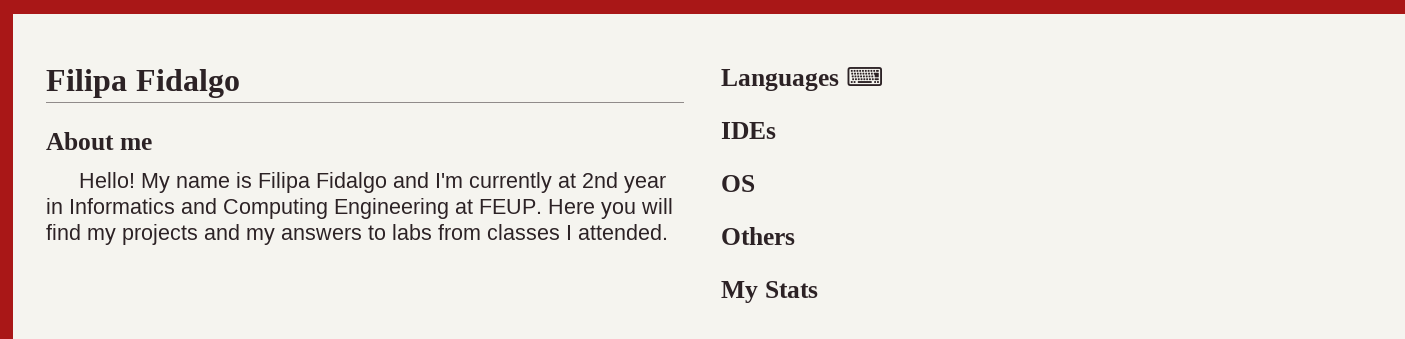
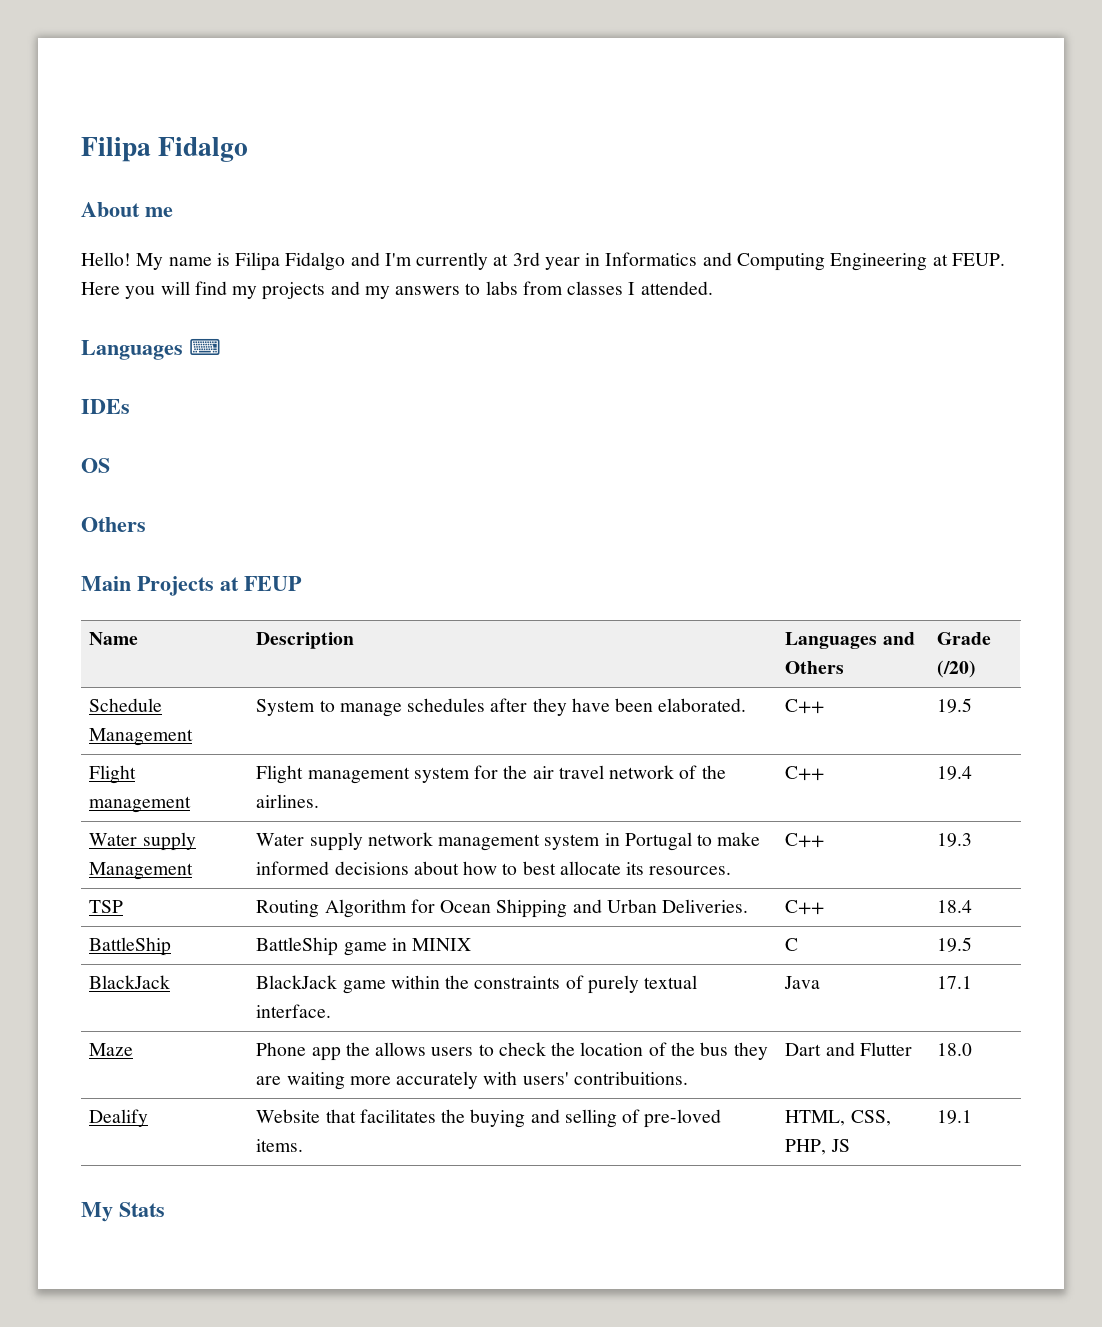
[581,172,618,188] 2nd -> [512,252,540,266] 3rd
(795, 236) none -> [81,576,302,596] [89,632,139,645] [256,632,355,649] [785,632,915,649] [785,661,845,674] [937,632,992,645] [937,660,977,678] [89,698,163,712] [89,728,194,746] [256,698,747,717] [785,699,825,714] [937,698,973,713] [89,765,137,784] [89,796,192,813] [256,765,726,784] [256,794,320,808] [785,766,825,781] [937,766,973,780] [89,832,196,851] [89,862,194,880] [256,832,761,851] [256,861,732,875] [785,833,825,848] [937,833,973,847] [89,900,124,913] [256,899,749,918] [785,900,825,915] [937,900,973,913] [89,937,172,956] [256,937,472,956] [785,938,799,951] [937,937,973,952] [89,975,171,989] [256,975,698,994] [256,1004,332,1018] [784,976,821,989] [937,976,973,989] [89,1043,134,1056] [256,1042,768,1061] [256,1071,688,1090] [785,1042,912,1056] [937,1043,973,1056] [89,1109,149,1127] [256,1109,722,1128] [256,1139,304,1152] [785,1110,891,1126] [785,1139,850,1155] [937,1110,973,1124] // Main Projects at FEUP // Name | Description | Languages and Others | Grade (/20) // Schedule Management | System to manage schedules after they have been elaborated. | C++ | 19.5 // Flight management | Flight management system for the air travel network of the airlines. | C++ | 19.4 // Water supply Management | Water supply network management system in Portugal to make informed decisions about how to best allocate its resources. | C++ | 19.3 // TSP | Routing Algorithm for Ocean Shipping and Urban Deliveries. | C++ | 18.4 // BattleShip | BattleShip game in MINIX | C | 19.5 // BlackJack | BlackJack game within the constraints of purely textual interface. | Java | 17.1 // Maze | Phone app the allows users to check the location of the bus they are waiting more accurately with users' contribuitions. | Dart and Flutter | 18.0 // Dealify | Website that facilitates the buying and selling of pre-loved items. | HTML, CSS, PHP, JS | 19.1

